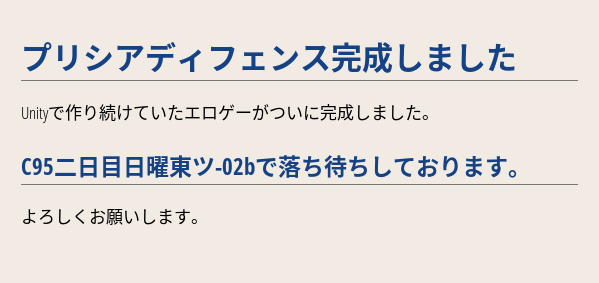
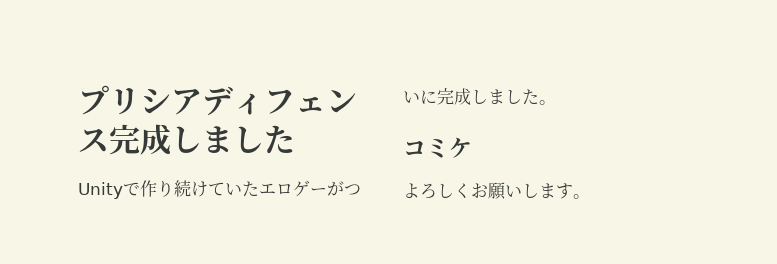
[21,155,531,178] C95二日目日曜東ツ-02bで落ち待ちしております。 -> [403,137,472,158] コミケ

